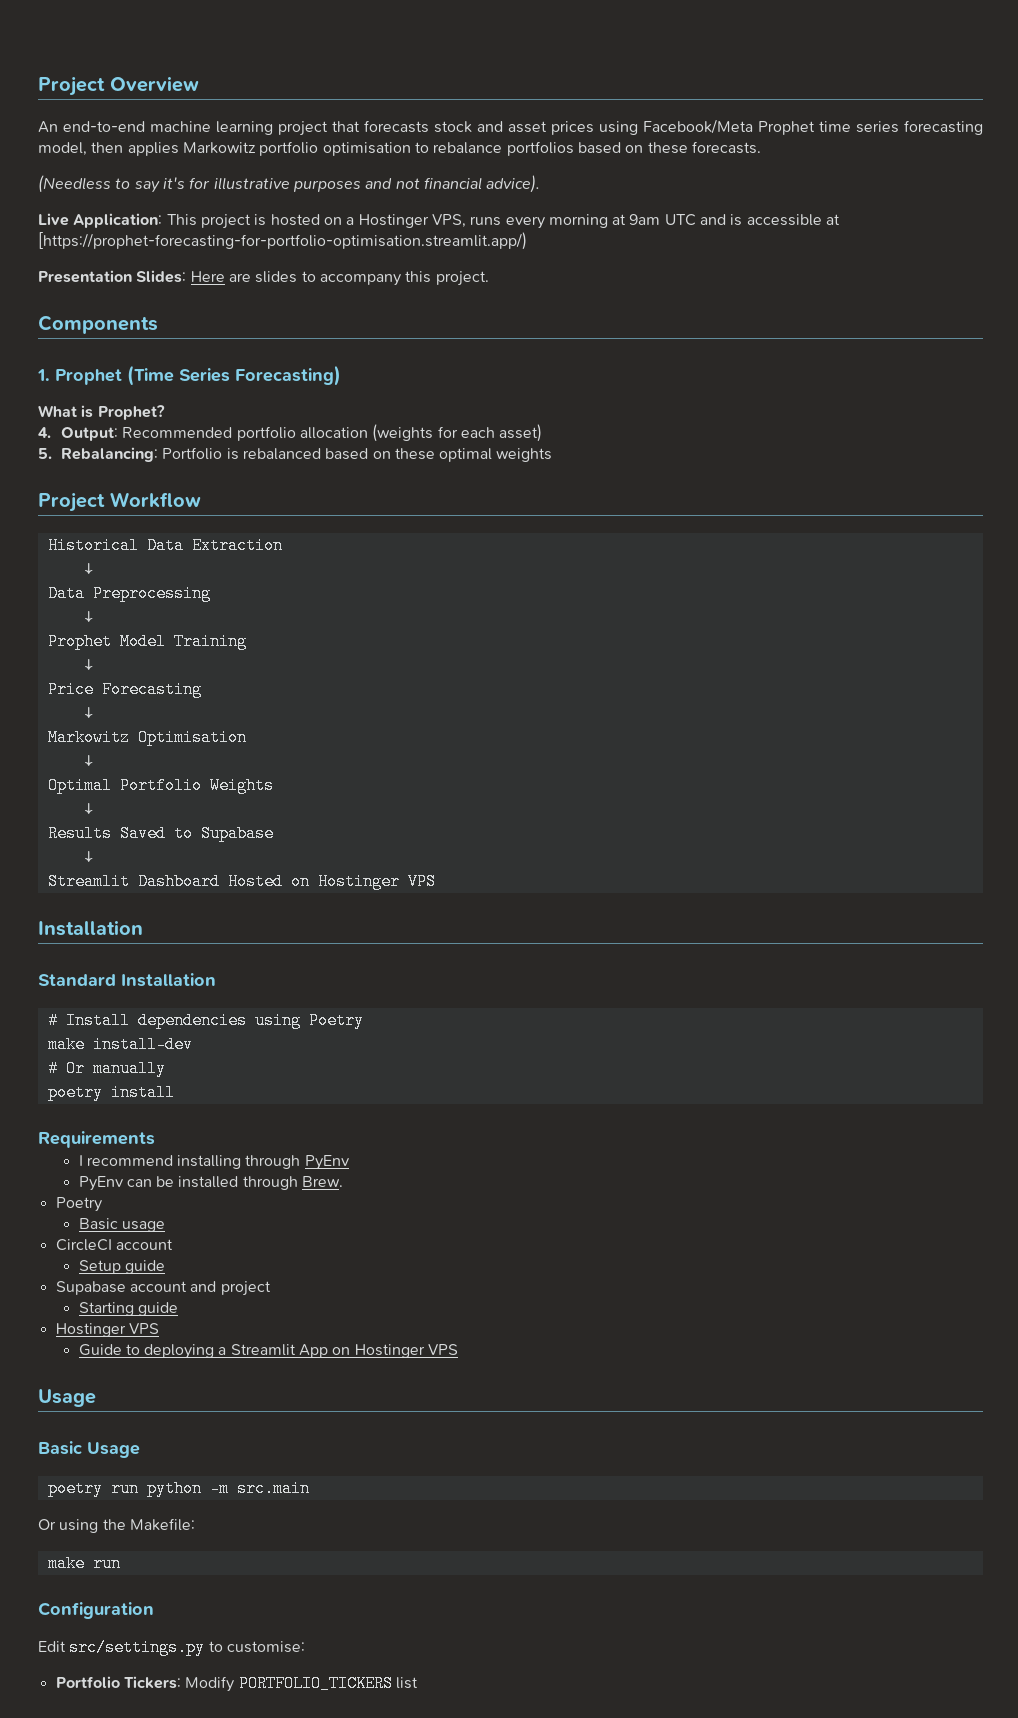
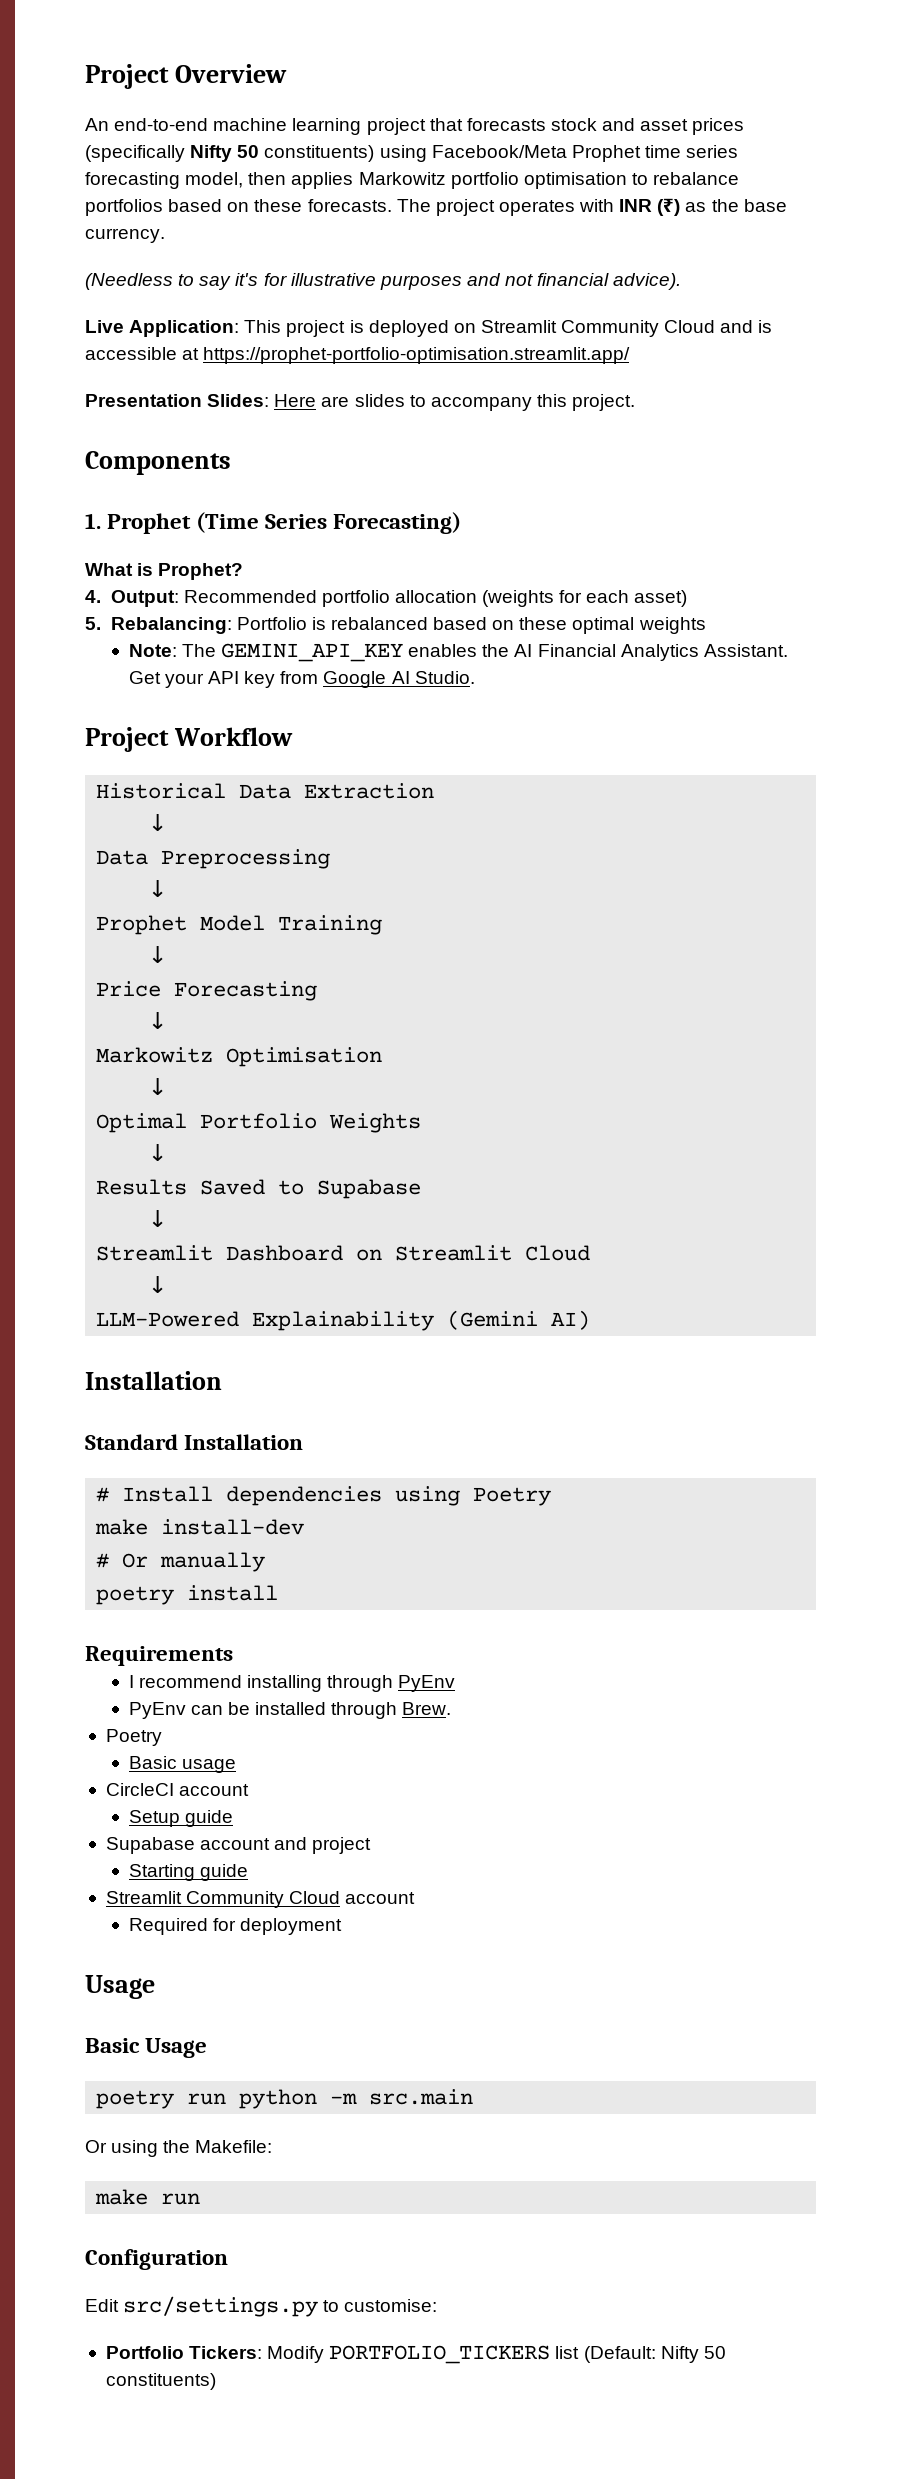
(594, 128) none -> [85,145,375,162] (specifically Nifty 50 constituents)
(761, 147) none -> [396,198,787,216] [85,228,165,243] The project operates with INR (₹) as the base currency.
[270,214,696,229] hosted on a Hostinger VPS, runs every morning at 9am UTC -> [368,320,716,337] deployed on Streamlit Community Cloud
[38,232,527,250] [https://prophet-forecasting-for-portfolio-optimisation.streamlit.app/) -> [203,347,631,364] https://prophet-portfolio-optimisation.streamlit.app/
(553, 455) none -> [128,643,788,662] [128,671,475,688] // Note: The GEMINI_API_KEY enables the AI Financial Analytics Assistant. Get your API key from Google AI Studio.
[227,873,436,890] Hosted on Hostinger VPS -> [356,1245,591,1261] [148,1276,168,1293] [96,1310,591,1331] on Streamlit Cloud // ↓ // LLM-Powered Explainability (Gemini AI)
[55,1323,159,1337] [78,1344,459,1359] Hostinger VPS // Guide to deploying a Streamlit App on Hostinger VPS -> [105,1891,416,1908] [128,1918,343,1935] Streamlit Community Cloud account // Required for deployment
(418, 1683) none -> [583,2346,726,2363] [105,2373,216,2390] (Default: Nifty 50 constituents)

